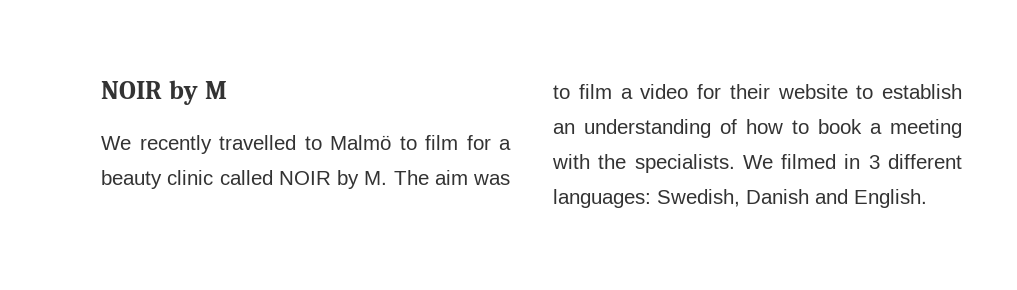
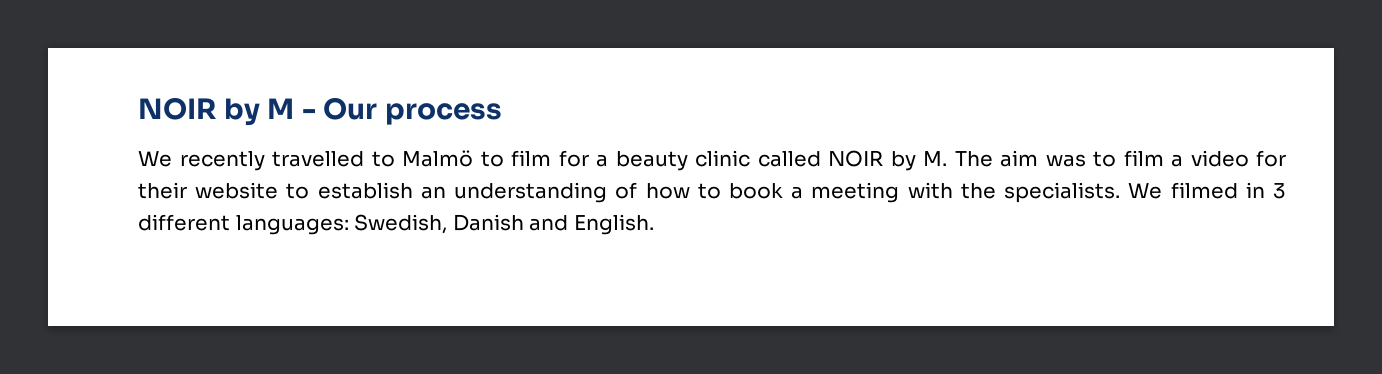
(227, 90) none -> [301,97,502,125] - Our process

